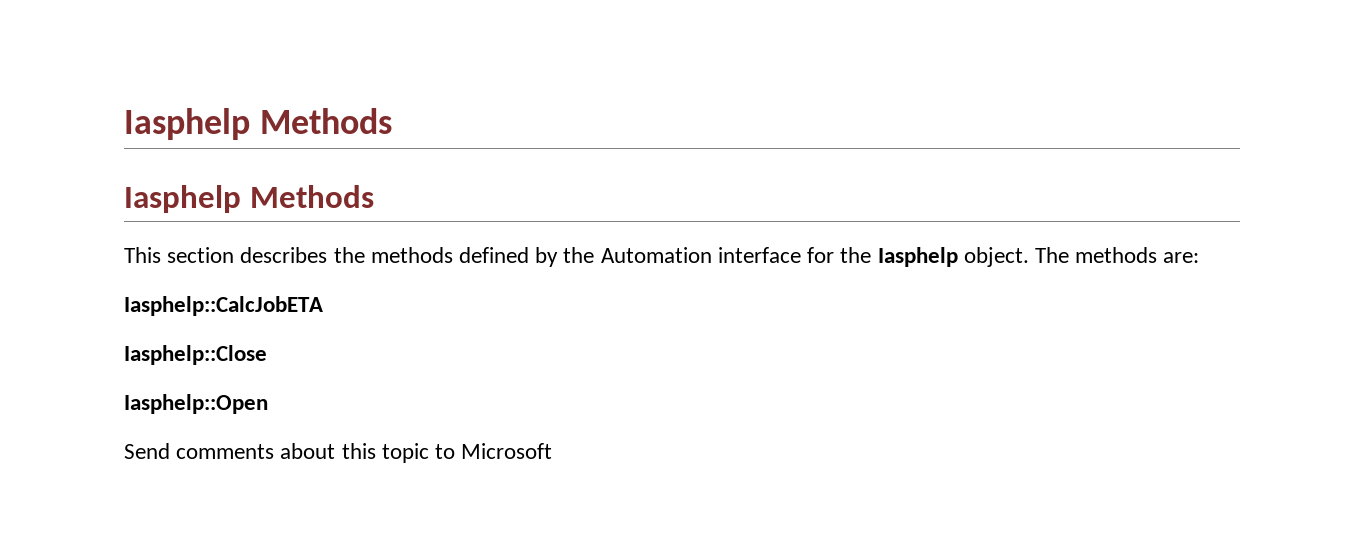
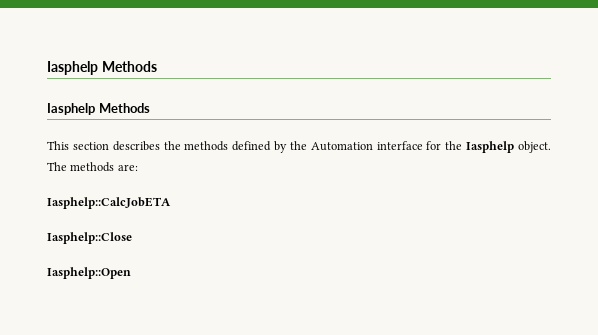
[124,443,553,463] // Send comments about this topic to Microsoft -> (131, 273) none

